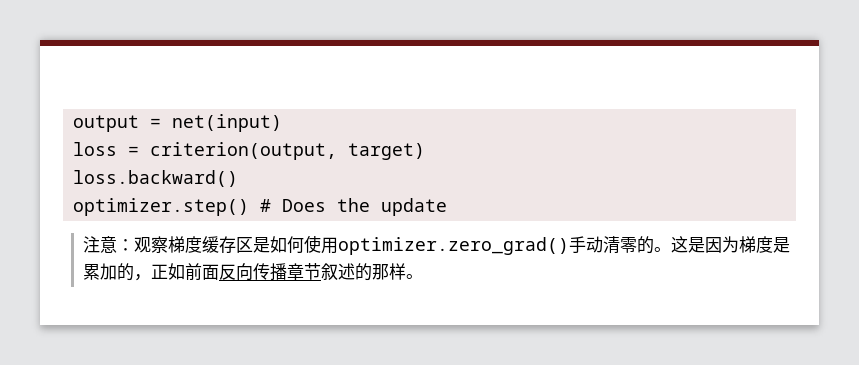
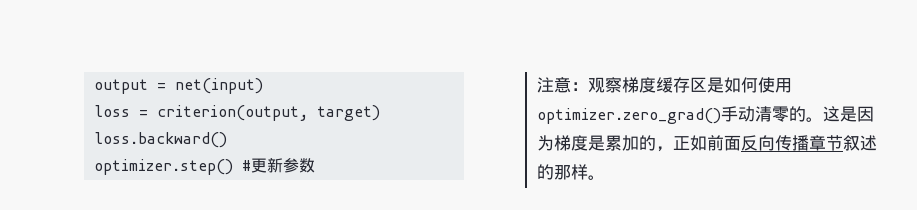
[282,198,448,216] Does the update -> [251,157,316,173] 更新参数

